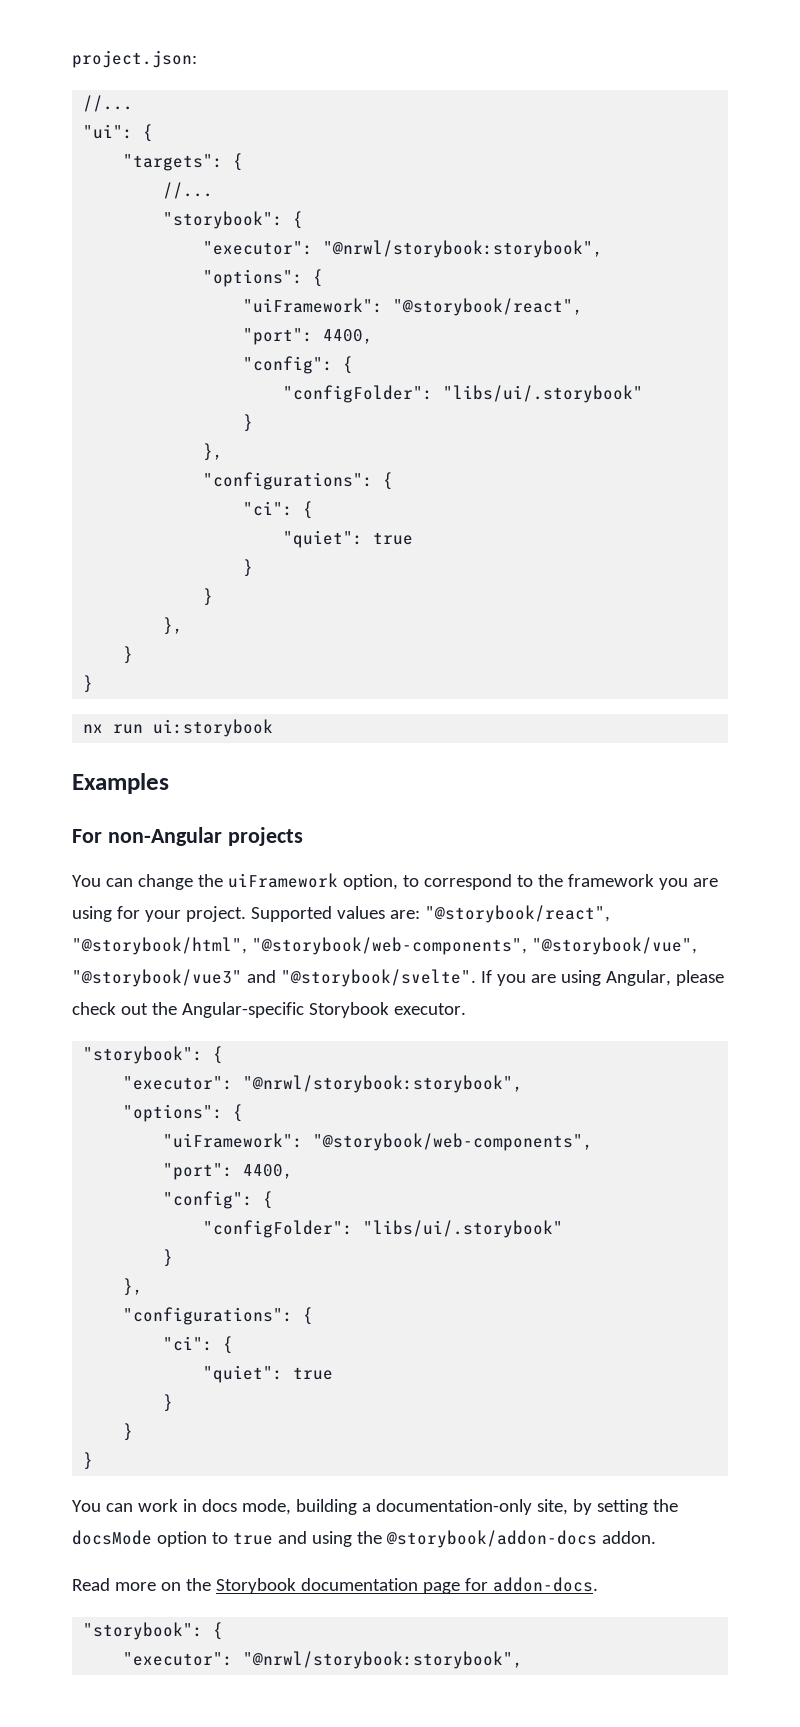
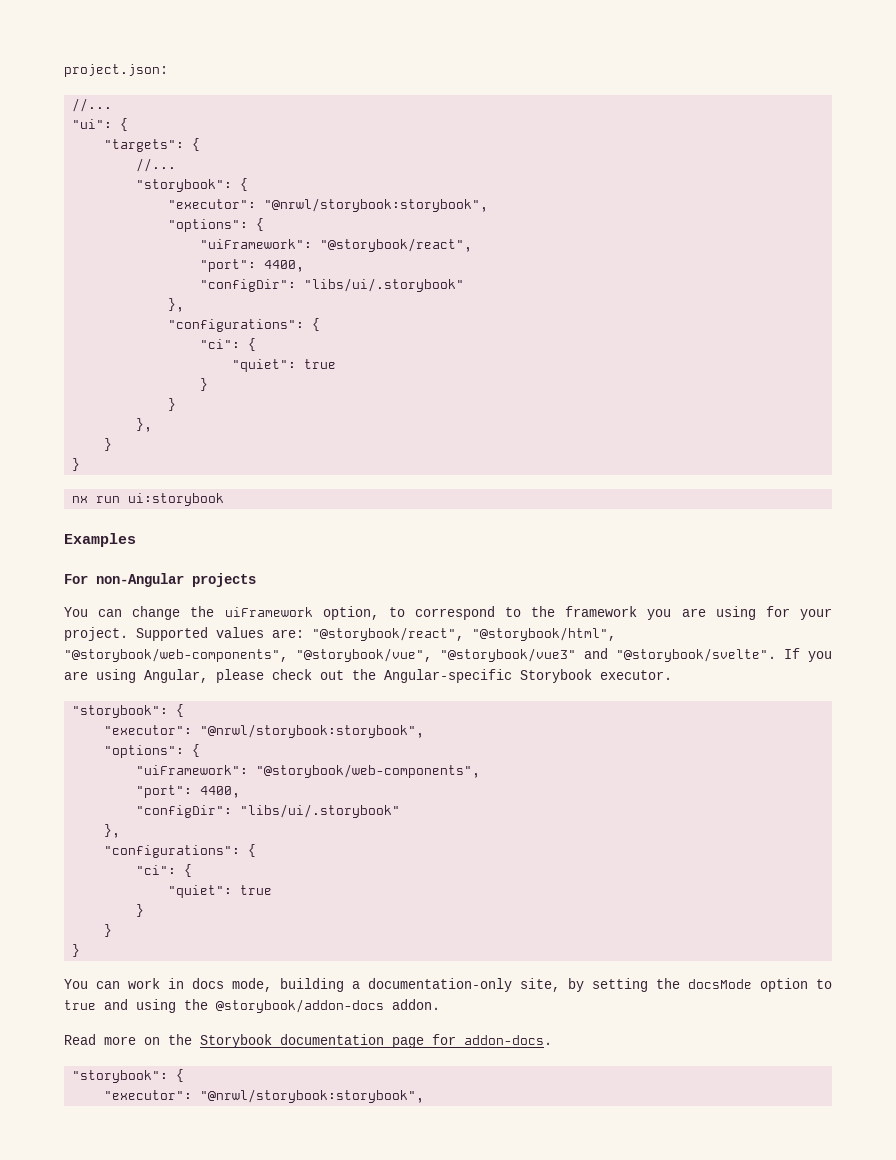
[243,356,354,374] [283,385,644,403] [243,414,254,432] "config": { // "configFolder": "libs/ui/.storybook" // } -> [200,278,465,292] "configDir": "libs/ui/.storybook"
[163,1191,274,1209] [203,1220,564,1238] [163,1249,174,1267] "config": { // "configFolder": "libs/ui/.storybook" // } -> [136,804,401,818] "configDir": "libs/ui/.storybook"

